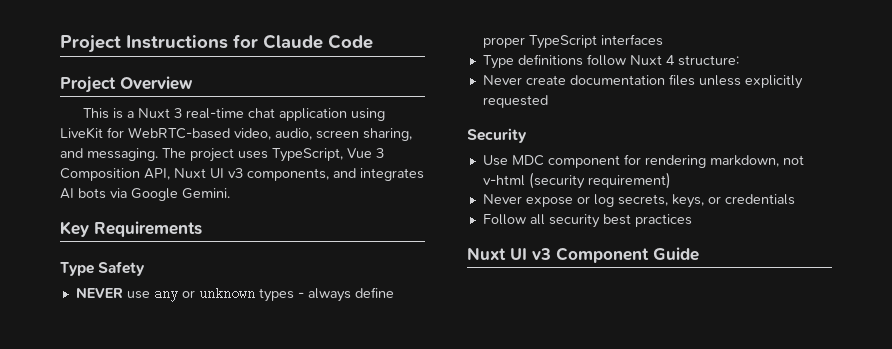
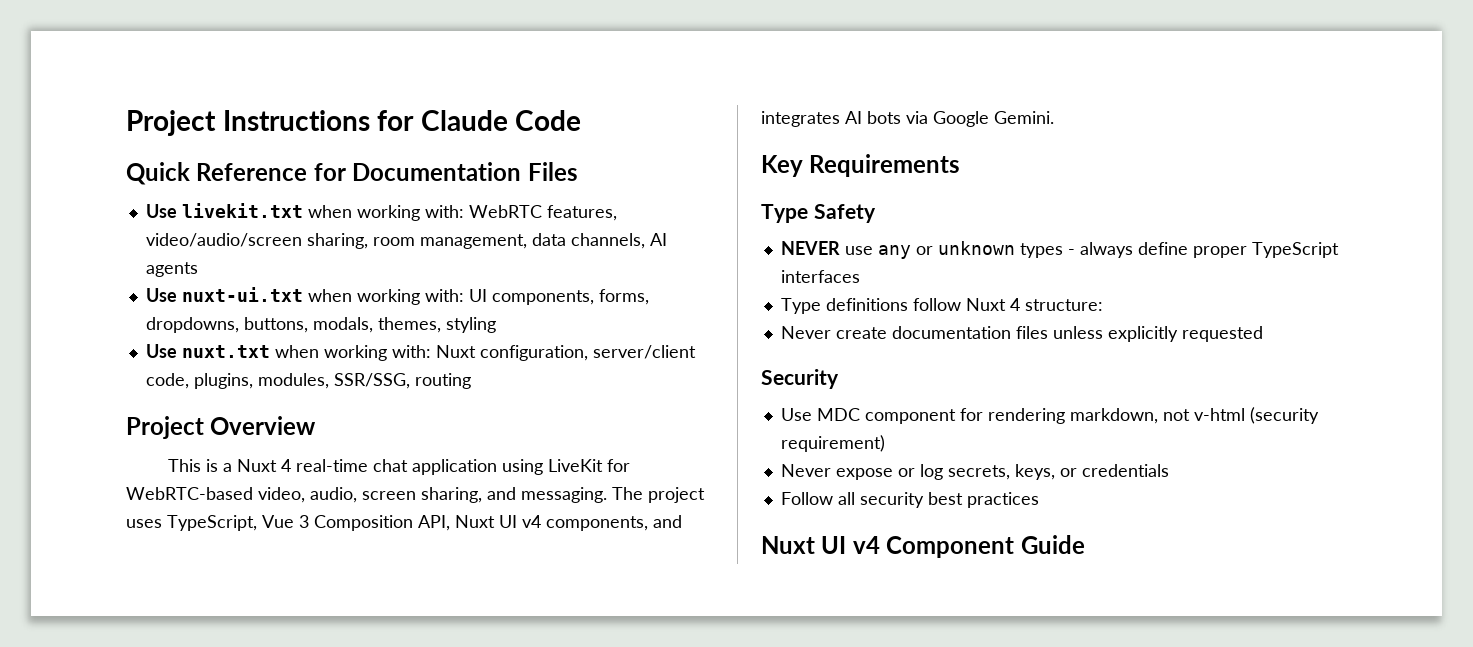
(373, 41) none -> [126,162,578,185] [145,203,617,221] [145,233,667,249] [145,262,198,277] [145,287,649,305] [145,317,496,333] [145,344,696,361] [145,373,471,389] // Quick Reference for Documentation Files // Use livekit.txt when working with: WebRTC features, video/audio/screen sharing, room management, data channels, AI agents // Use nuxt-ui.txt when working with: UI components, forms, dropdowns, buttons, modals, themes, styling // Use nuxt.txt when working with: Nuxt configuration, server/client code, plugins, modules, SSR/SSG, routing
[173,108,182,118] 3 -> [280,459,291,472] 4
[228,168,243,178] v3 -> [522,515,541,528] v4
[532,248,551,260] v3 -> [852,536,880,554] v4

